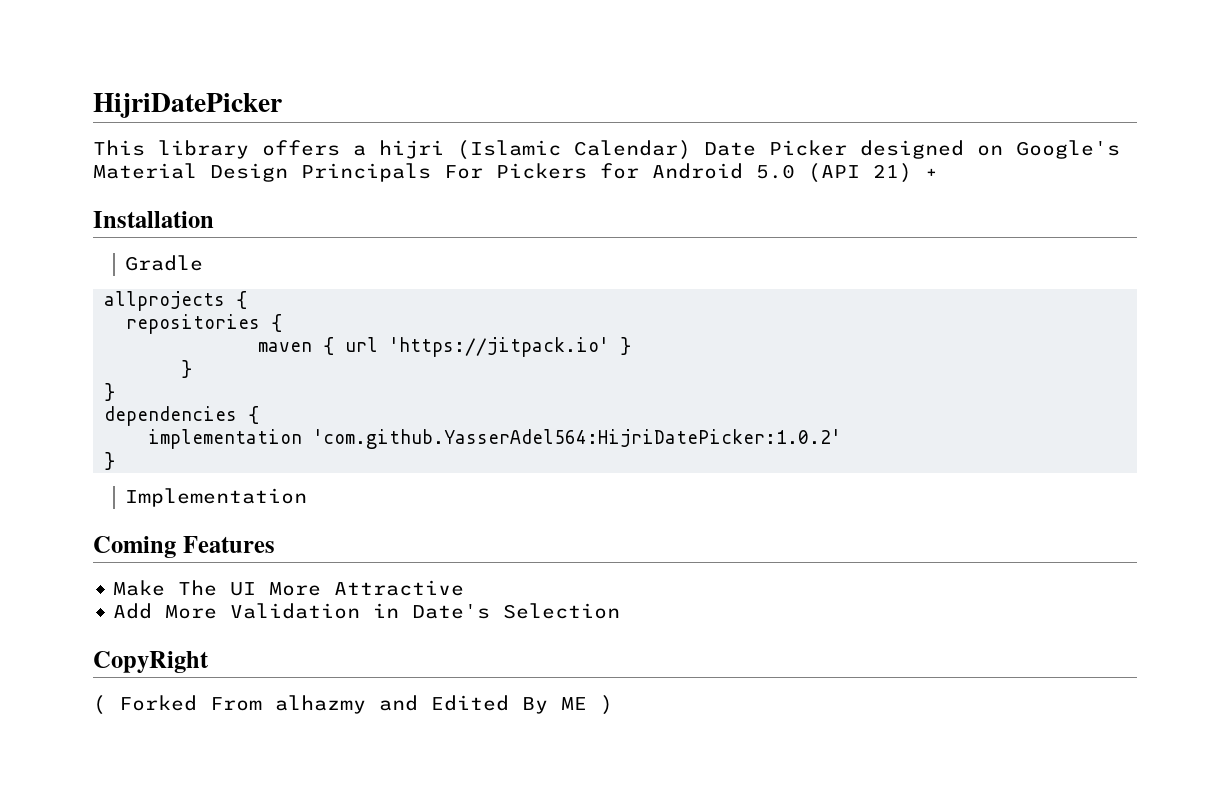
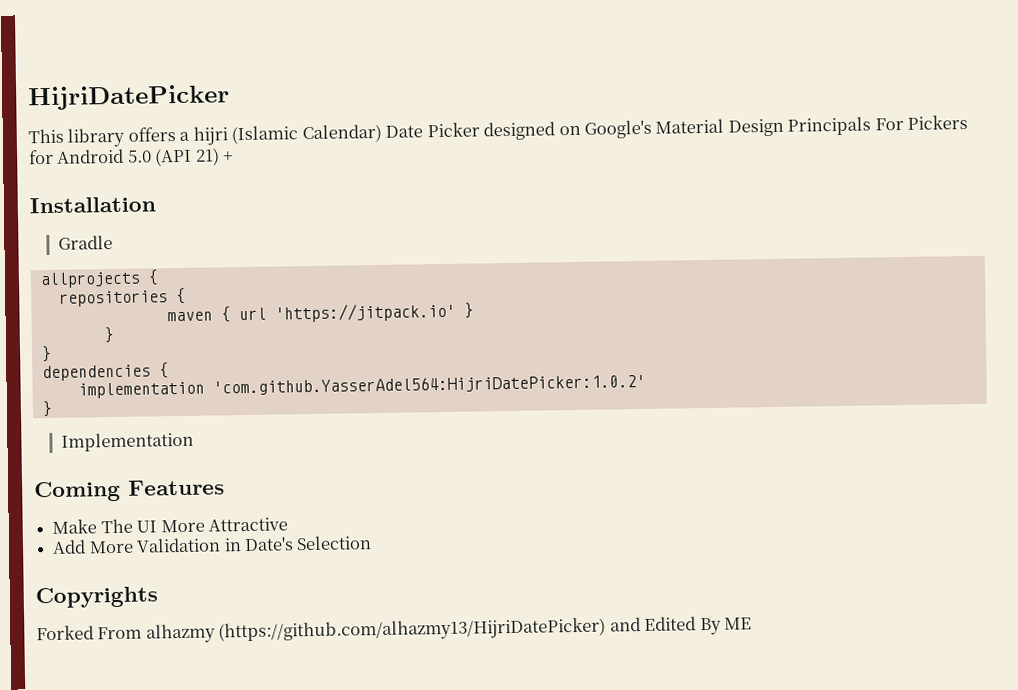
[93,651,209,673] [93,695,106,715] CopyRight // ( -> [35,586,158,609] Copyrights //
(366, 704) none -> [218,617,607,643] (https://github.com/alhazmy13/HijriDatePicker)
[600,695,613,715] ) -> (753, 623) none

